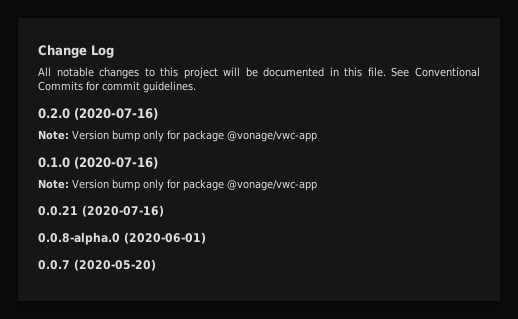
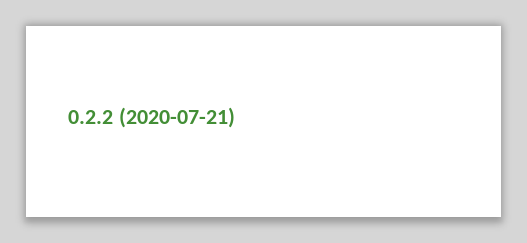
[38,45,114,58] [38,67,481,79] [38,81,196,93] [38,108,158,120] [38,130,317,142] [38,157,158,169] [38,179,317,191] [38,205,164,217] [38,232,206,245] [38,259,156,271] Change Log // All notable changes to this project will be documented in this file. See Conventional Commits for commit guidelines. // 0.2.0 (2020-07-16) // Note: Version bump only for package @vonage/vwc-app // 0.1.0 (2020-07-16) // Note: Version bump only for package @vonage/vwc-app // 0.0.21 (2020-07-16) // 0.0.8-alpha.0 (2020-06-01) // 0.0.7 (2020-05-20) -> [68,107,235,128] 0.2.2 (2020-07-21)

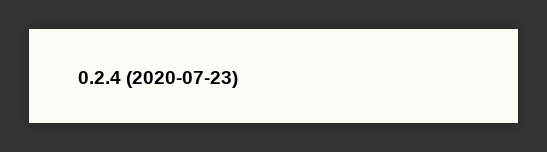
[68,107,235,128] 0.2.2 (2020-07-21) -> [78,71,239,88] 0.2.4 (2020-07-23)

